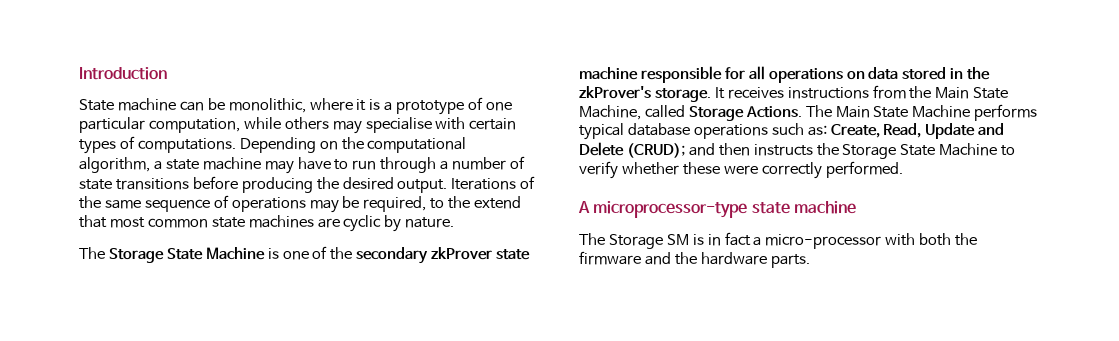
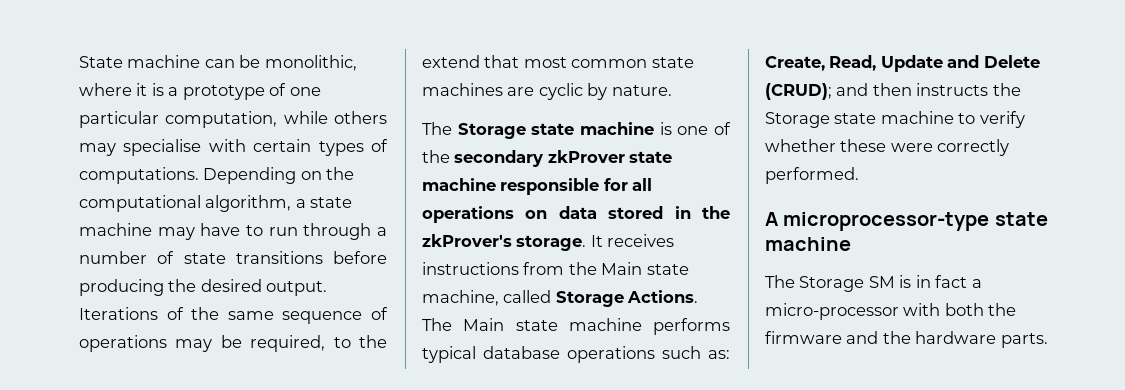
[79,67,167,80] Introduction // -> (79, 62) none
[166,247,265,260] State Machine -> [531,122,654,135] state machine
[973,87,1009,99] [579,105,641,120] State Machine, -> [646,264,689,275] [422,290,499,306] state machine,
[873,105,971,118] State Machine -> [515,318,642,331] state machine
[900,143,998,156] State Machine -> [834,111,954,124] state machine

